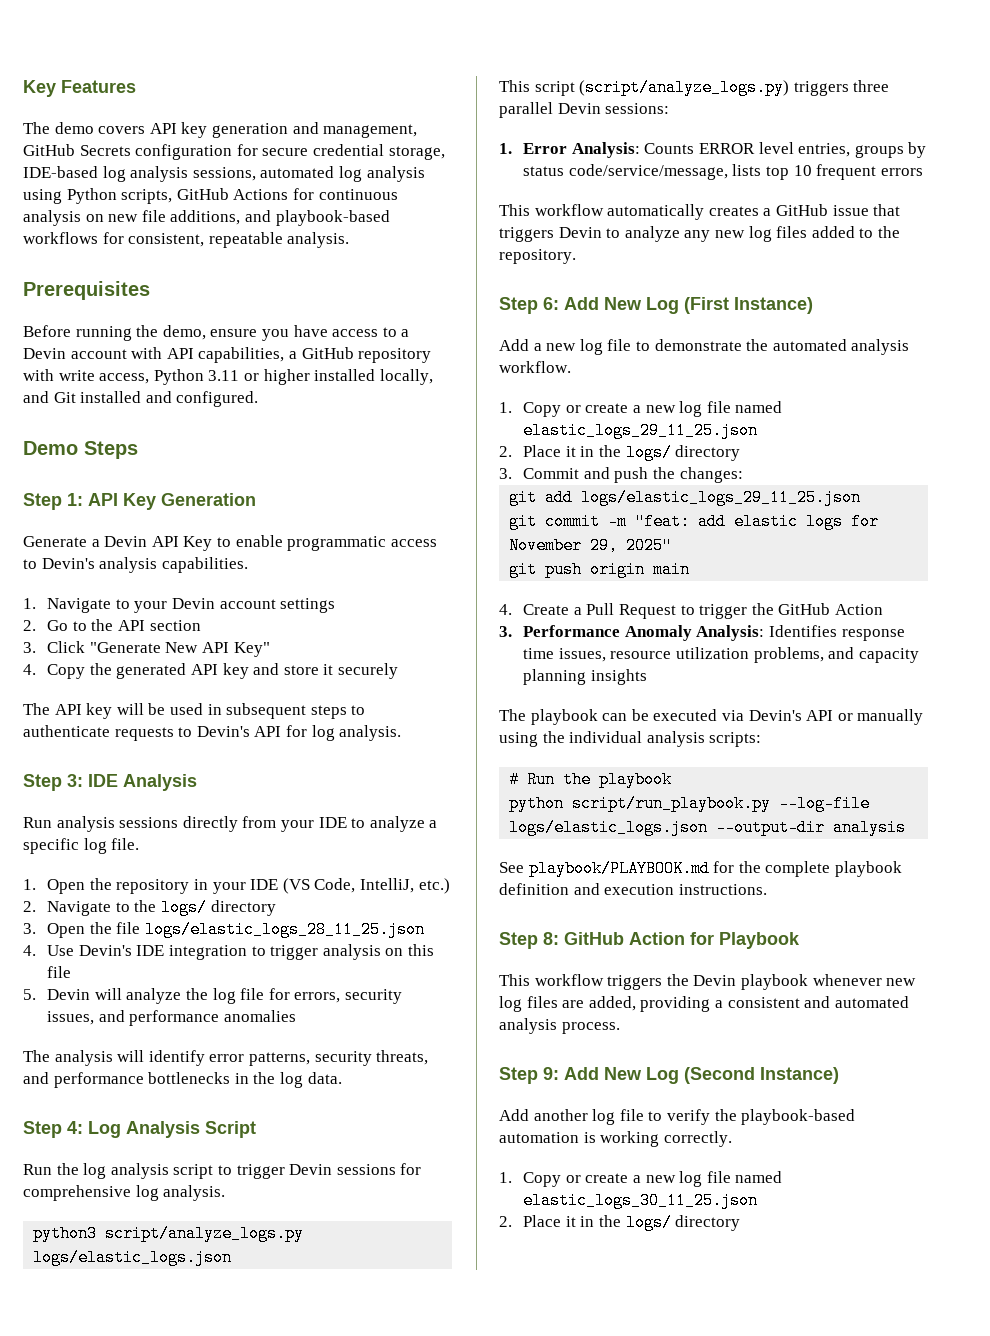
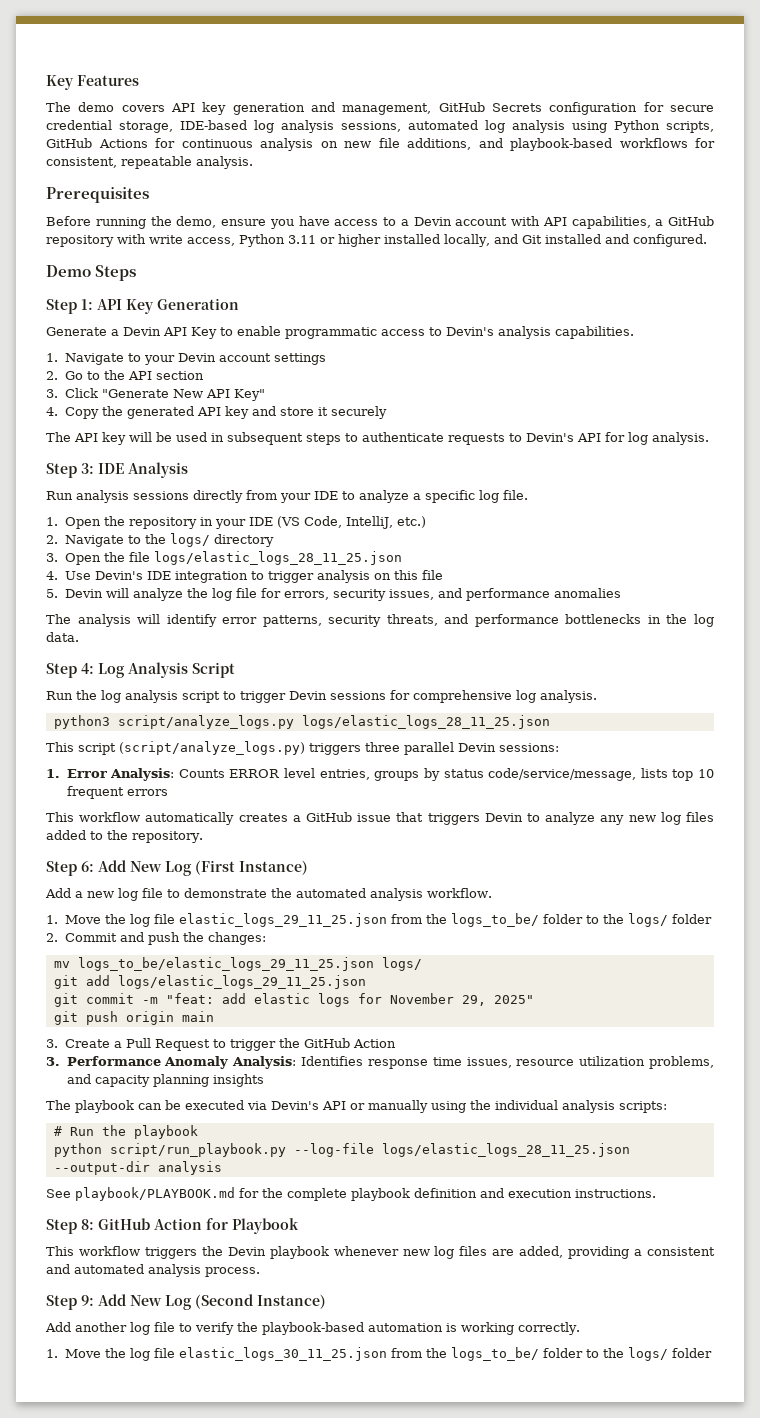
[33,1249,233,1266] logs/elastic_logs.json -> [301,715,550,729] logs/elastic_logs_28_11_25.json
[523,401,783,417] Copy or create a new log file named -> [64,914,175,927] Move the log file
[499,444,741,461] [499,468,512,479] // 2. Place it in the logs/ directory // 3. -> [390,913,712,927] [46,933,58,942] from the logs_to_be/ folder to the logs/ folder // 2.
(743, 475) none -> [53,957,422,971] // mv logs_to_be/elastic_logs_29_11_25.json logs/
[499,604,512,615] 4. -> [46,1039,58,1048] 3.
[509,819,709,836] logs/elastic_logs.json -> [381,1143,630,1157] logs/elastic_logs_28_11_25.json
[523,1171,783,1187] Copy or create a new log file named -> [64,1348,175,1361] Move the log file
[499,1214,741,1231] // 2. Place it in the logs/ directory -> [390,1347,712,1361] from the logs_to_be/ folder to the logs/ folder

